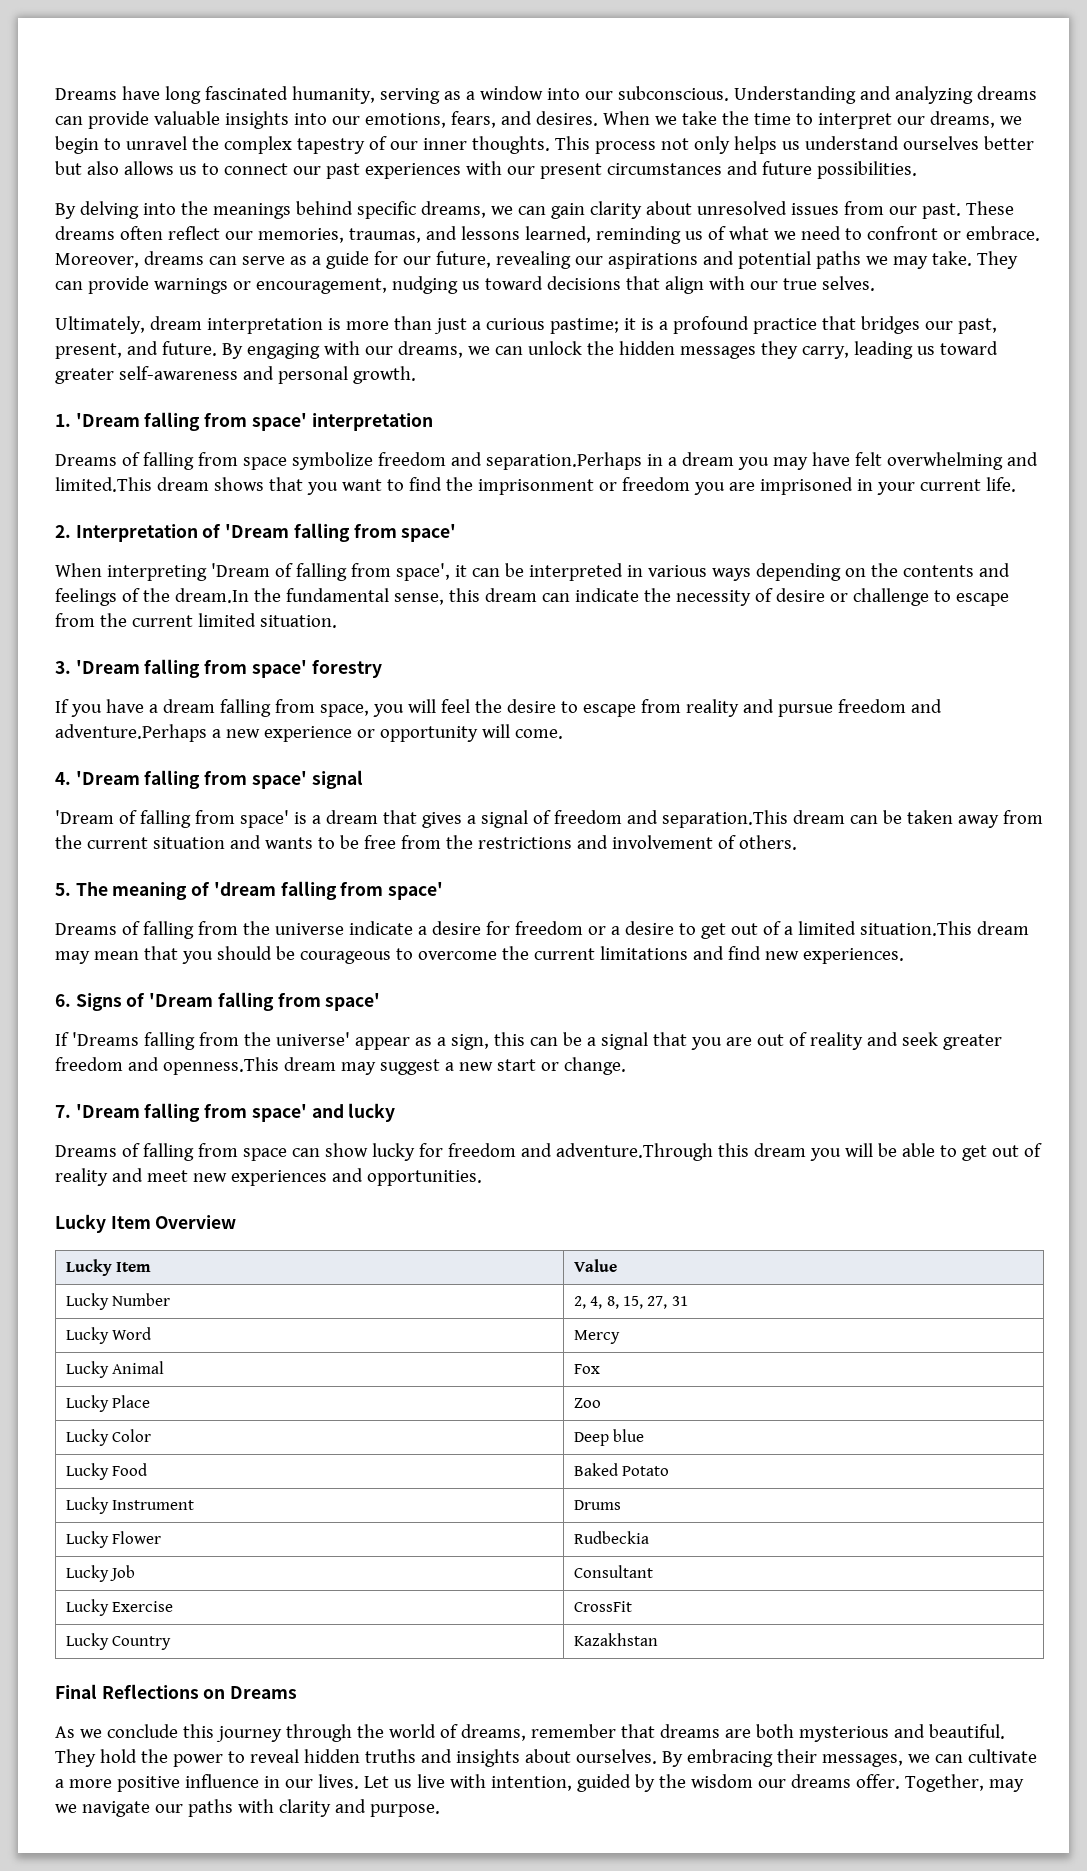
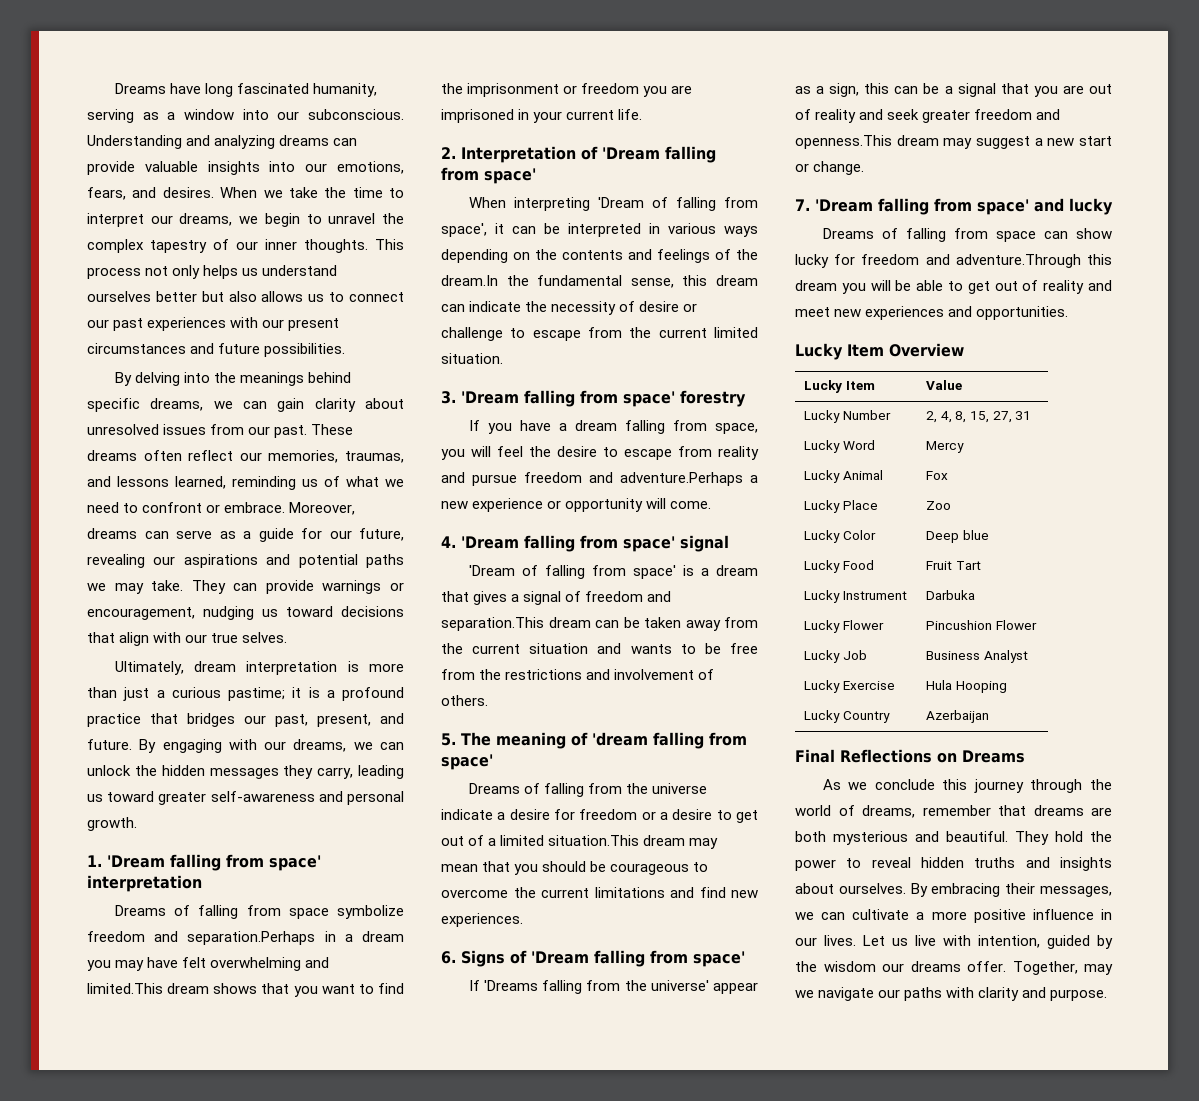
[573,1463,670,1476] Baked Potato -> [926,561,981,570] Fruit Tart
[573,1500,621,1510] Drums -> [926,590,976,600] Darbuka
[573,1531,649,1544] Rudbeckia -> [926,620,1037,630] Pincushion Flower
[573,1565,653,1578] Consultant -> [926,650,1028,663] Business Analyst
[573,1601,632,1612] CrossFit -> [926,680,1007,693] Hula Hooping
[573,1633,658,1646] Kazakhstan -> [926,710,990,723] Azerbaijan

